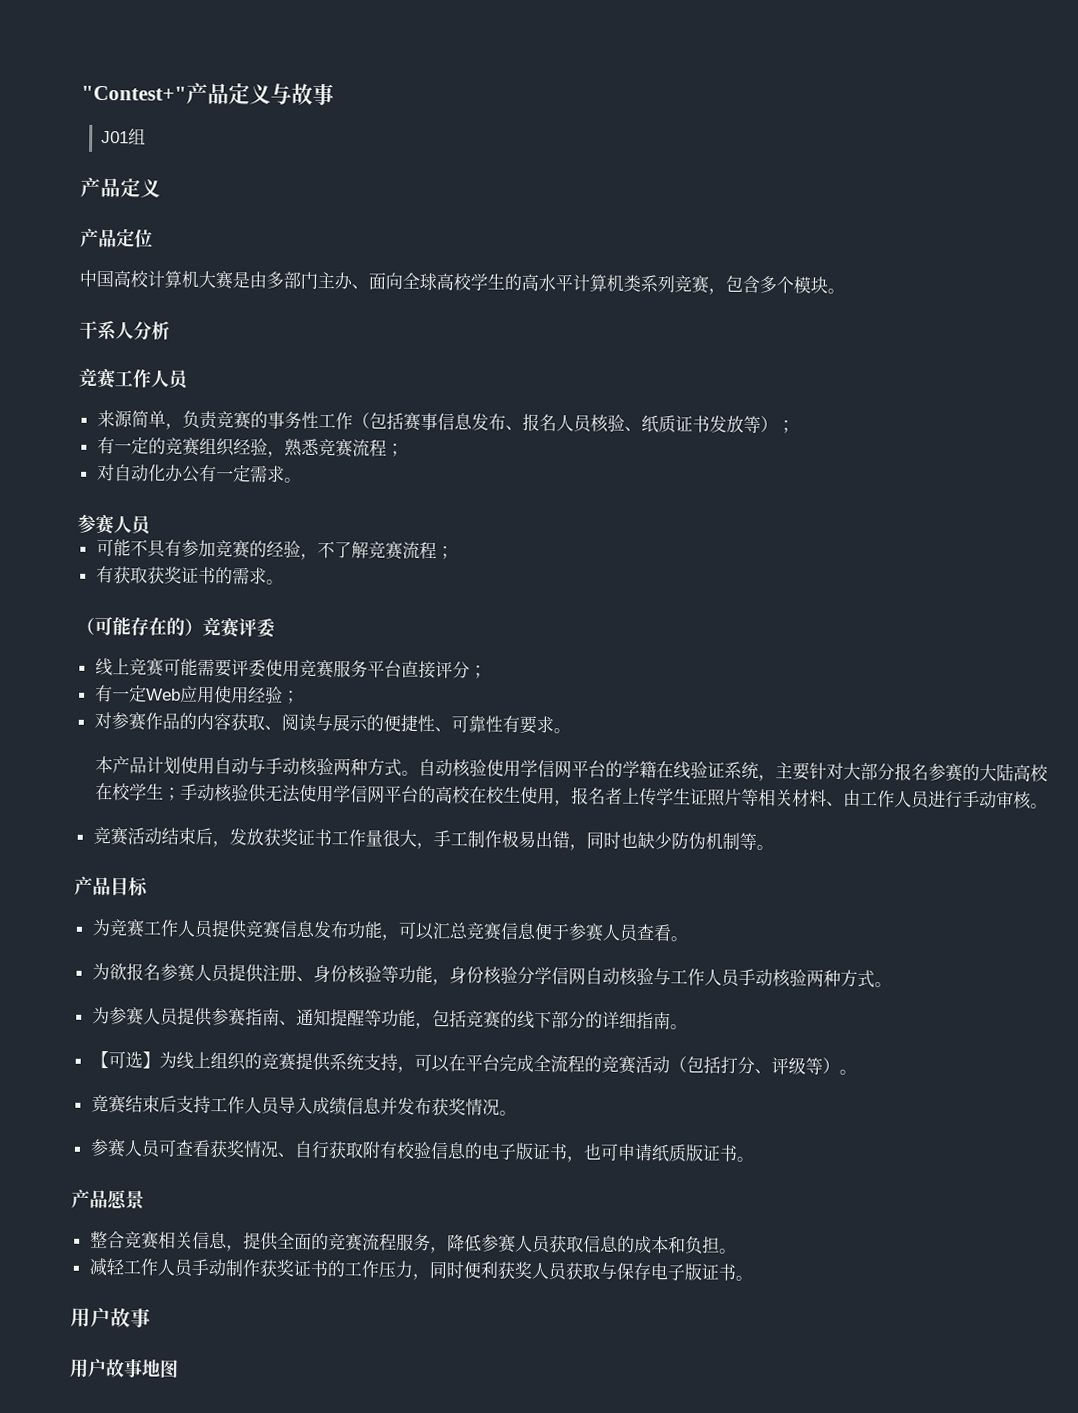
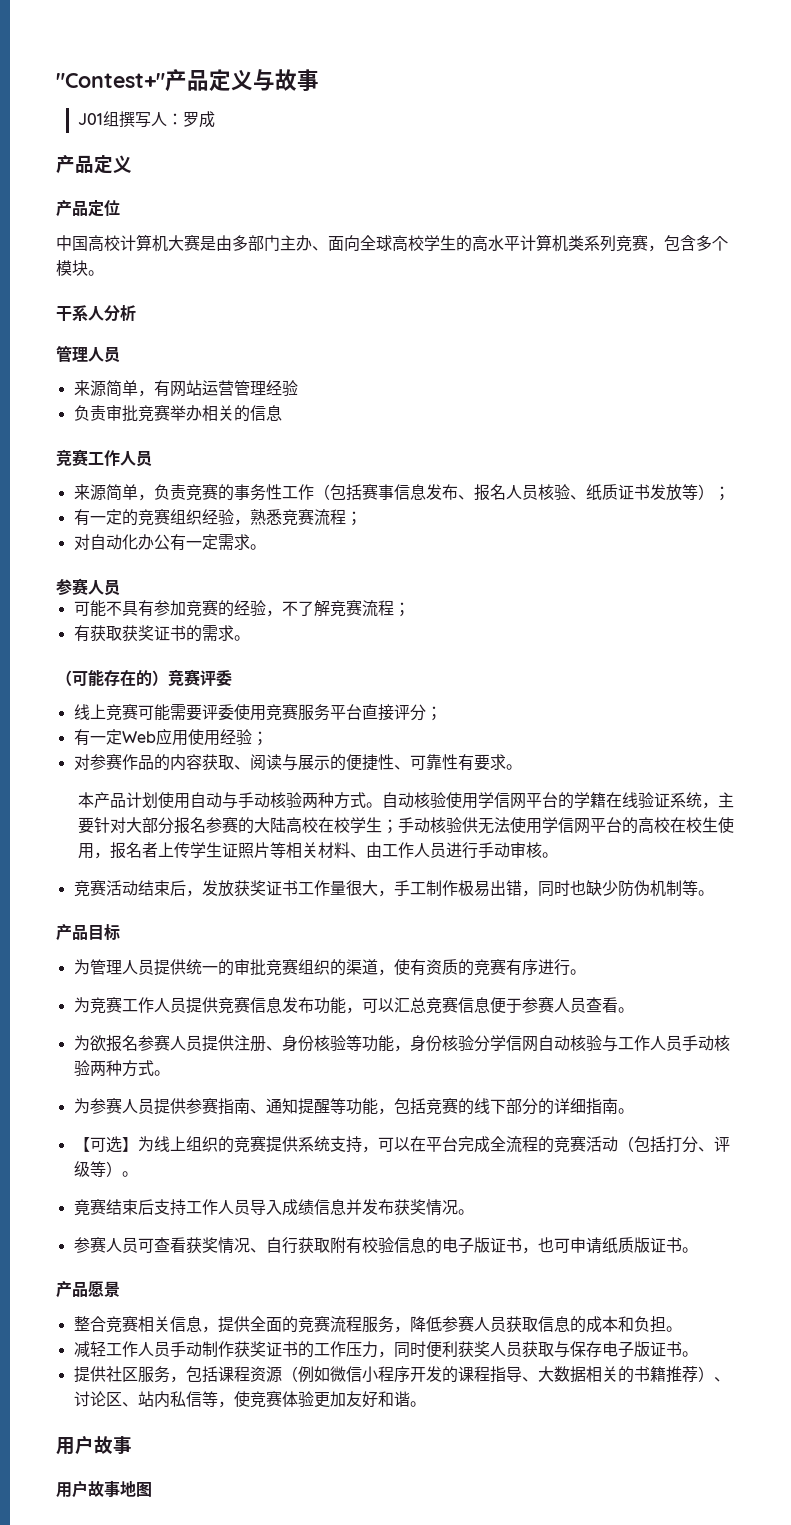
(147, 136) none -> [118,111,215,128] 撰写人：罗成
(170, 330) none -> [56,345,120,363] [73,380,298,397] [73,404,282,422] // 管理人员 // 来源简单，有网站运营管理经验 // 负责审批竞赛举办相关的信息
(149, 887) none -> [73,958,586,976] // 为管理人员提供统一的审批竞赛组织的渠道，使有资质的竞赛有序进行。
(753, 1278) none -> [73,1366,730,1383] [73,1390,426,1408] // 提供社区服务，包括课程资源（例如微信小程序开发的课程指导、大数据相关的书籍推荐）、讨论区、站内私信等，使竞赛体验更加友好和谐。

